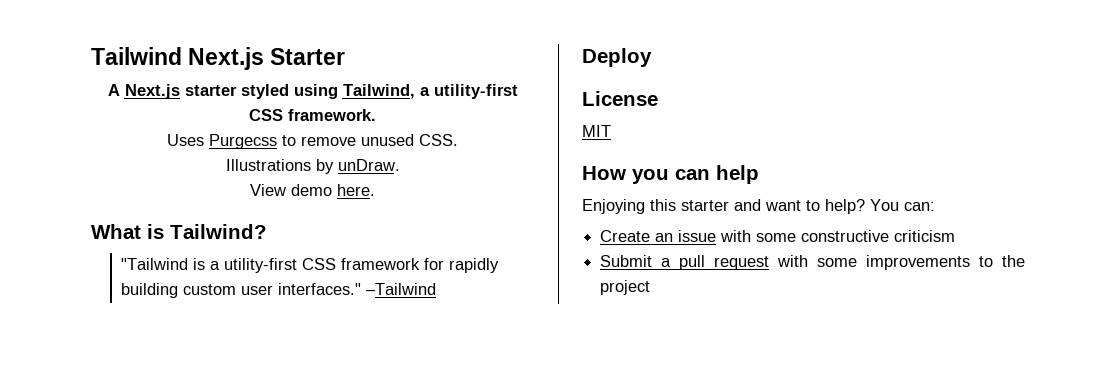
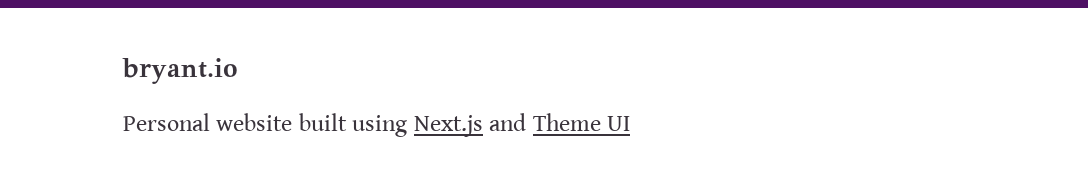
[91,47,346,70] [107,84,518,99] [249,109,376,121] [167,134,458,149] [225,159,400,174] [250,184,375,196] [91,224,267,239] [121,258,500,273] [121,283,437,298] [582,48,652,67] [582,91,658,106] [582,125,611,137] [582,165,759,184] [582,199,935,214] [600,230,956,242] [600,255,1025,270] [600,280,651,295] Tailwind Next.js Starter // A Next.js starter styled using Tailwind, a utility-first CSS framework. // Uses Purgecss to remove unused CSS. // Illustrations by unDraw. // View demo here. // What is Tailwind? // "Tailwind is a utility-first CSS framework for rapidly building custom user interfaces." –Tailwind // Deploy // License // MIT // How you can help // Enjoying this starter and want to help? You can: // Create an issue with some constructive criticism // Submit a pull request with some improvements to the project -> [122,58,238,84] [123,113,631,137] bryant.io // Personal website built using Next.js and Theme UI

